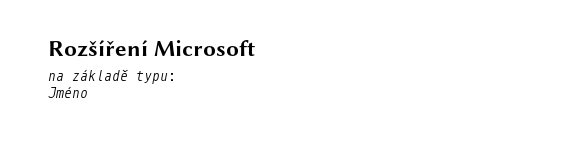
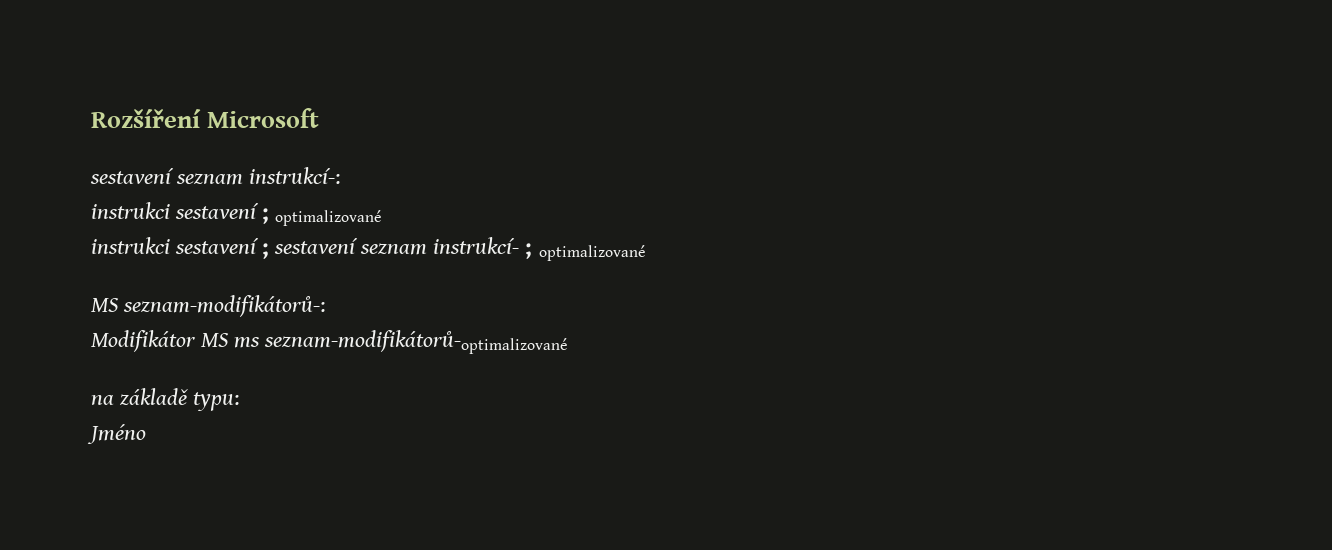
(256, 48) none -> [90,167,342,185] [91,202,383,226] [91,237,646,261] [91,295,327,317] [91,330,569,354] // sestavení seznam instrukcí-: // instrukci sestavení ; optimalizované // instrukci sestavení ; sestavení seznam instrukcí- ; optimalizované // MS seznam-modifikátorů-: // Modifikátor MS ms seznam-modifikátorů-optimalizované

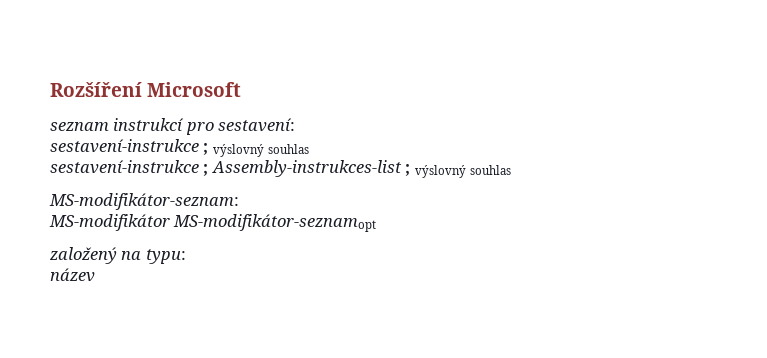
[90,167,342,185] [91,202,383,226] [91,237,646,261] [91,295,327,317] [91,330,569,354] [91,388,189,405] sestavení seznam instrukcí-: // instrukci sestavení ; optimalizované // instrukci sestavení ; sestavení seznam instrukcí- ; optimalizované // MS seznam-modifikátorů-: // Modifikátor MS ms seznam-modifikátorů-optimalizované // na základě -> [50,118,296,135] [50,139,310,157] [50,160,512,178] [49,193,239,210] [49,214,377,232] [49,247,142,264] seznam instrukcí pro sestavení: // sestavení-instrukce ; výslovný souhlas // sestavení-instrukce ; Assembly-instrukces-list ; výslovný souhlas // MS-modifikátor-seznam: // MS-modifikátor MS-modifikátor-seznamopt // založený na
[87,424,146,444] Jméno -> [50,268,95,282] název

